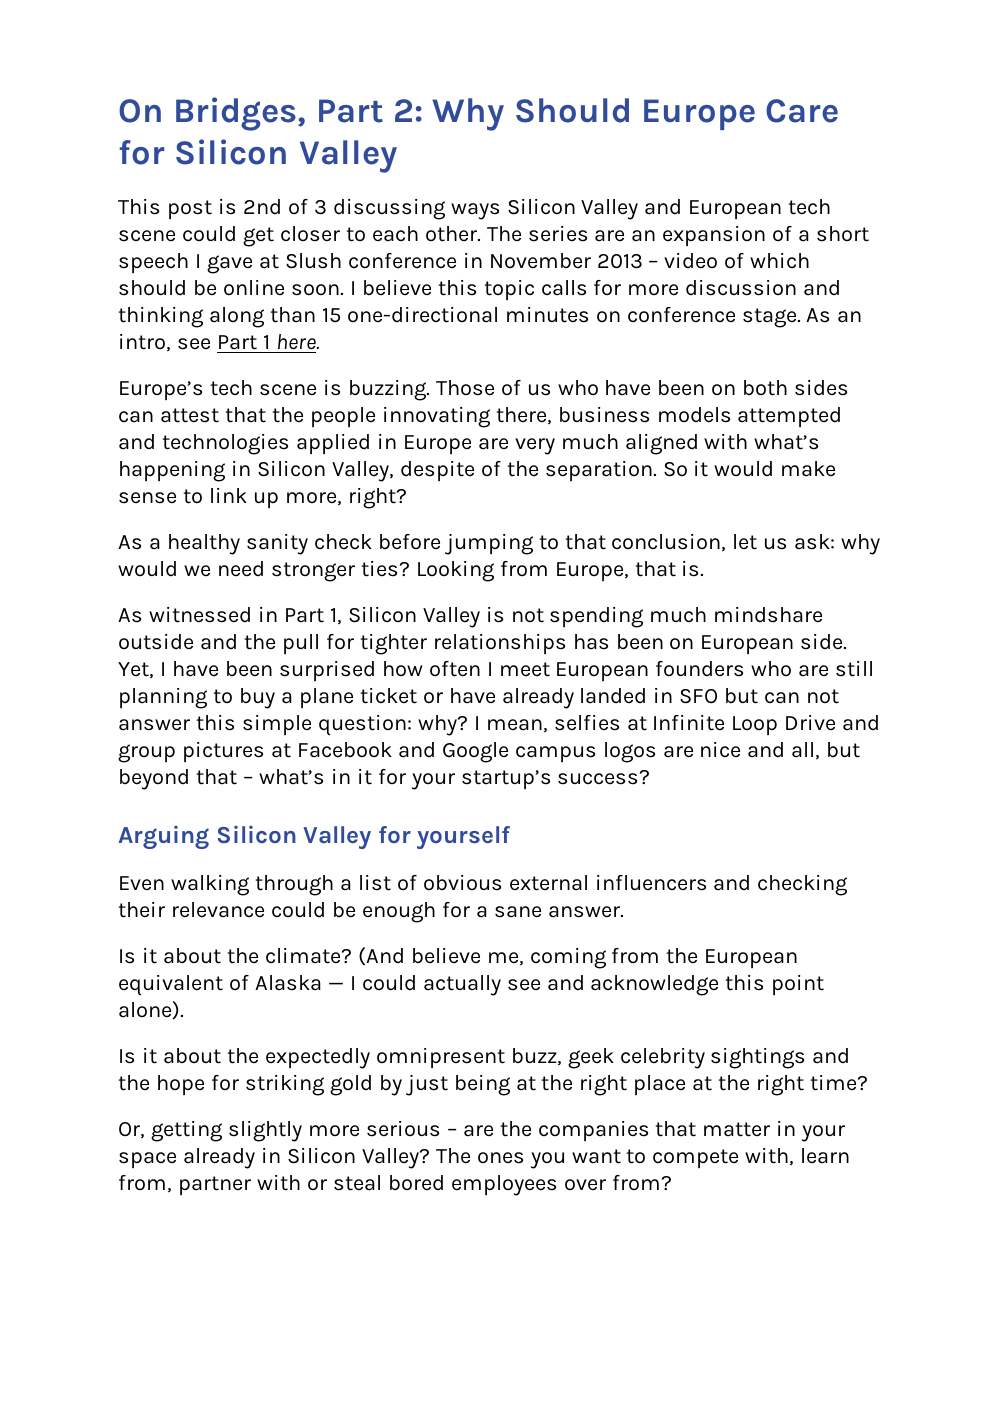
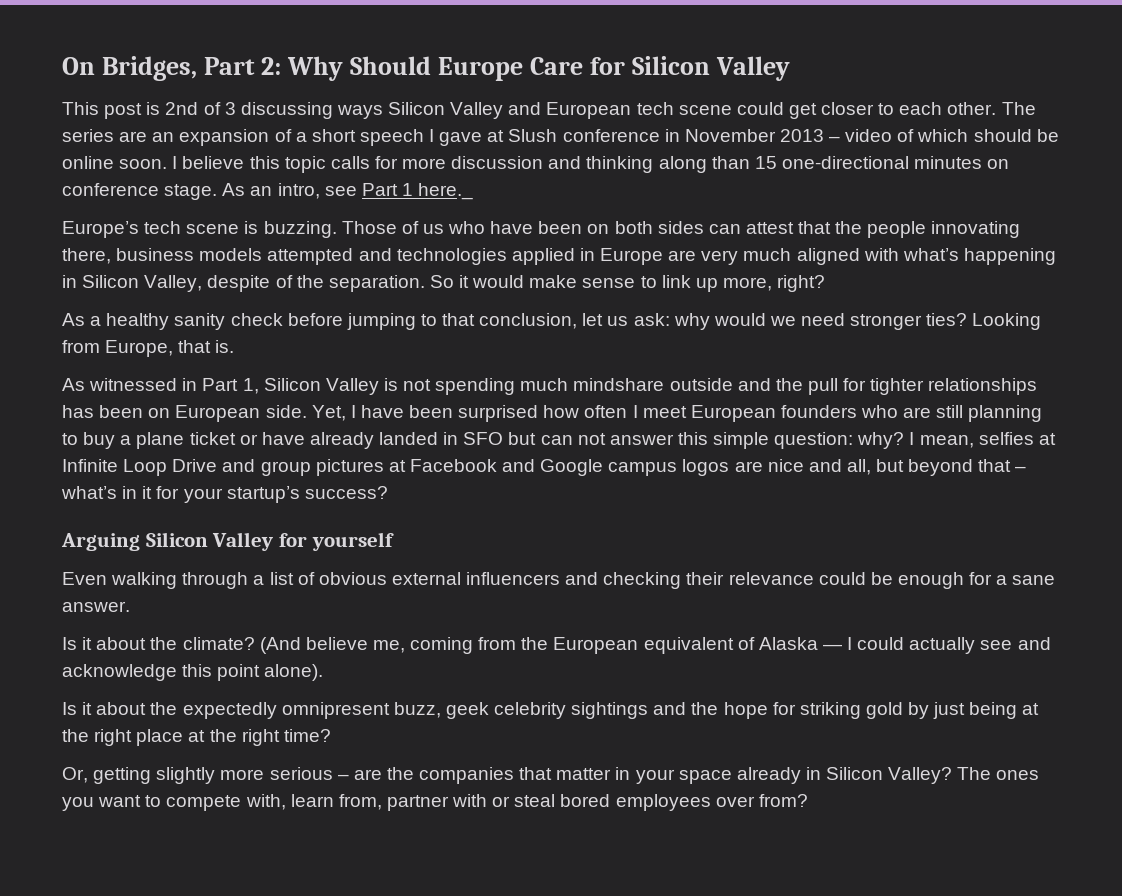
[275,334,320,350] here. -> [418,183,474,200] here._

